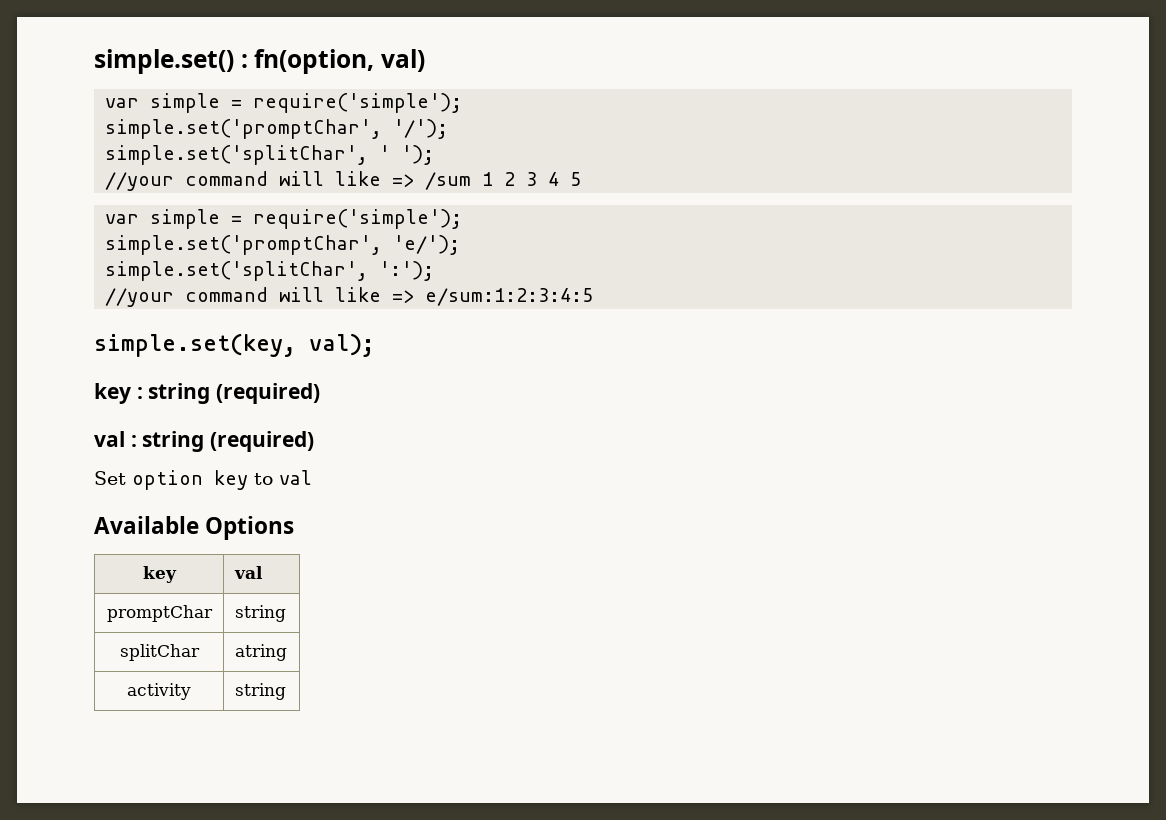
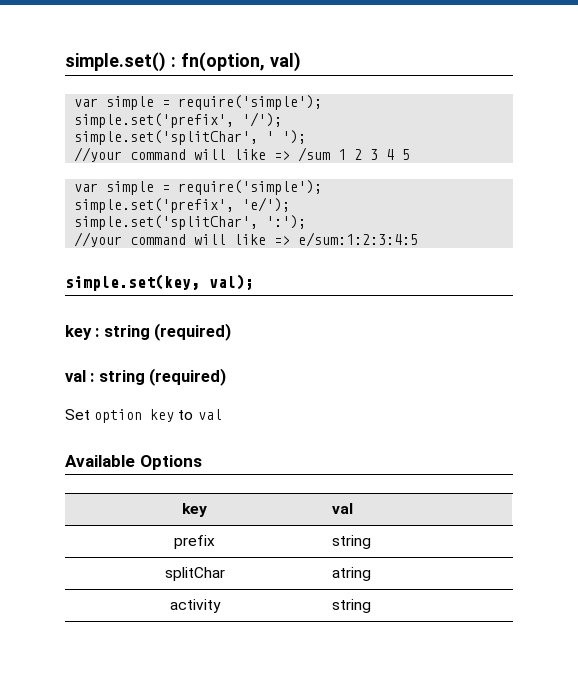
[105,119,383,139] simple.set('promptChar', -> [74,113,235,128] simple.set('prefix',
[105,235,383,255] simple.set('promptChar', -> [74,198,235,213] simple.set('prefix',
[106,605,213,622] promptChar -> [174,535,215,549] prefix

